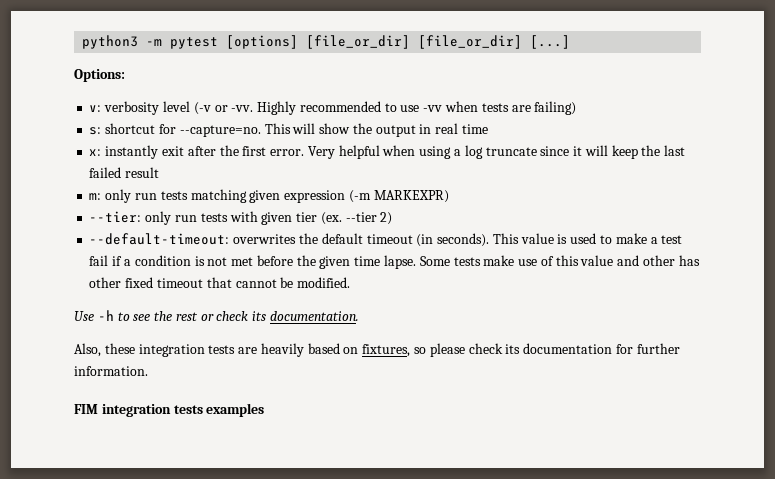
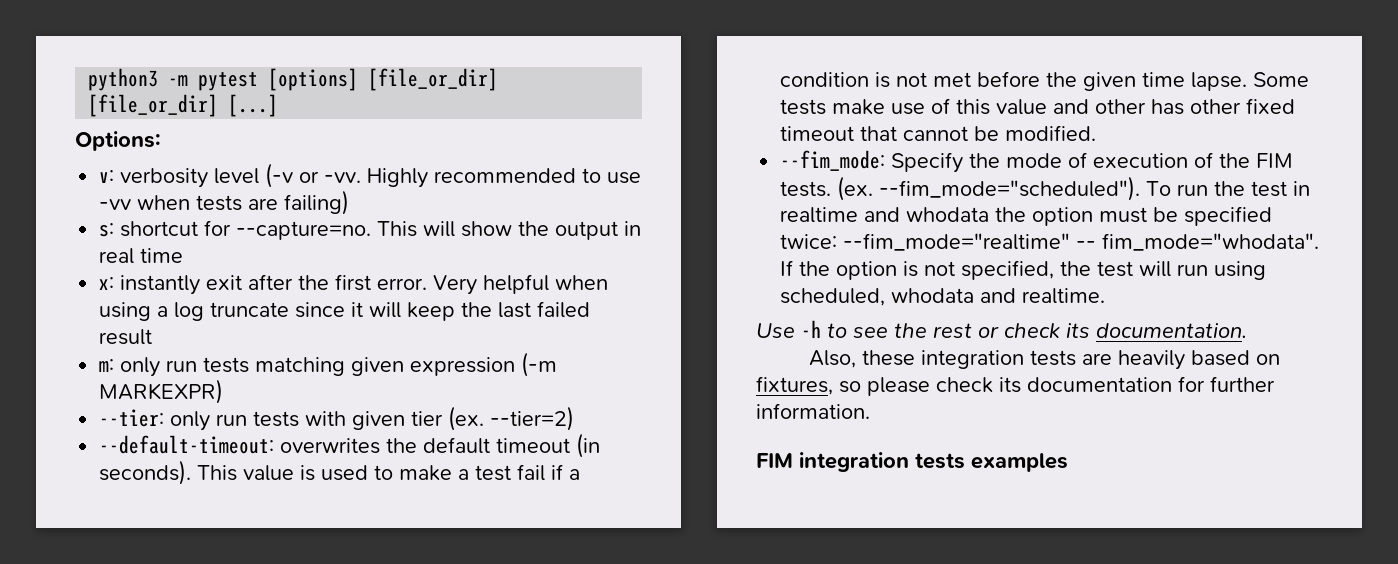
[345,212,393,225] --tier 2) -> [490,406,575,431] --tier=2)
(351, 282) none -> [780,150,1294,173] [780,176,1311,201] [780,206,1273,226] [780,233,1320,251] [780,260,1267,280] [780,288,1106,306] // --fim_mode: Specify the mode of execution of the FIM tests. (ex. --fim_mode="scheduled"). To run the test in realtime and whodata the option must be specified twice: --fim_mode="realtime" -- fim_mode="whodata". If the option is not specified, the test will run using scheduled, whodata and realtime.

